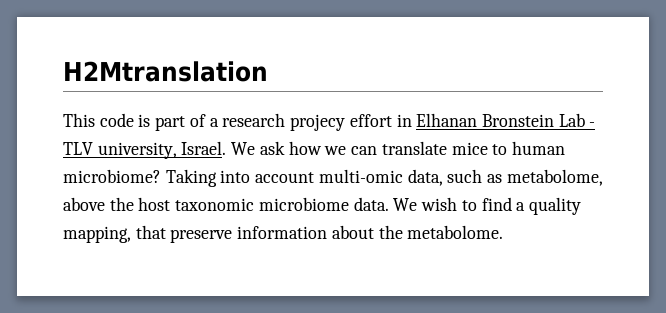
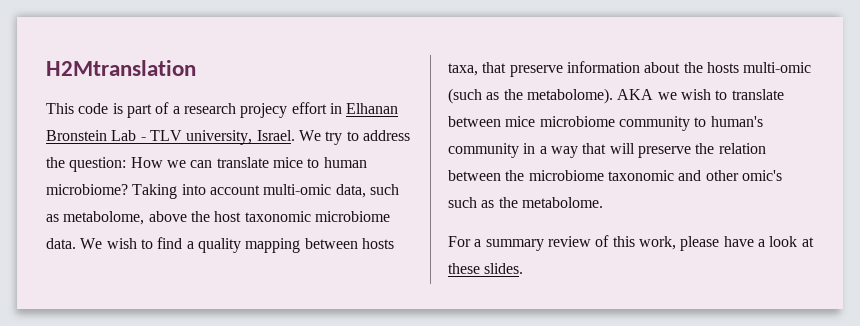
[259,141,322,155] ask how -> [325,130,410,145] [46,157,163,172] try to address the question: How
[63,226,131,243] mapping, -> [245,238,394,253] [448,63,478,76] mapping between hosts taxa,
[407,225,504,239] metabolome. -> [706,62,812,73] [448,88,784,104] [448,116,763,131] [448,143,766,158] [448,170,782,181] [448,197,603,208] [448,235,814,251] [448,263,524,274] hosts multi-omic (such as the metabolome). AKA we wish to translate between mice microbiome community to human's community in a way that will preserve the relation between the microbiome taxonomic and other omic's such as the metabolome. // For a summary review of this work, please have a look at these slides.

